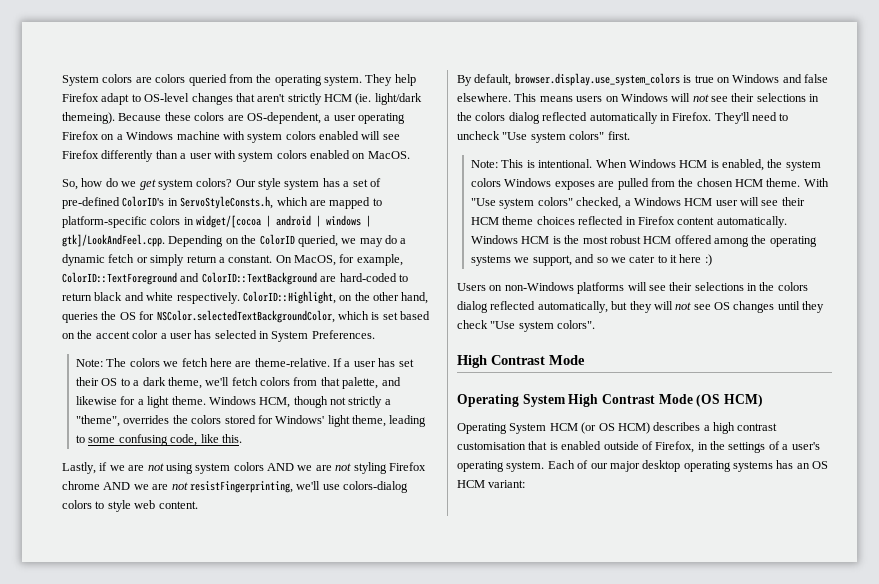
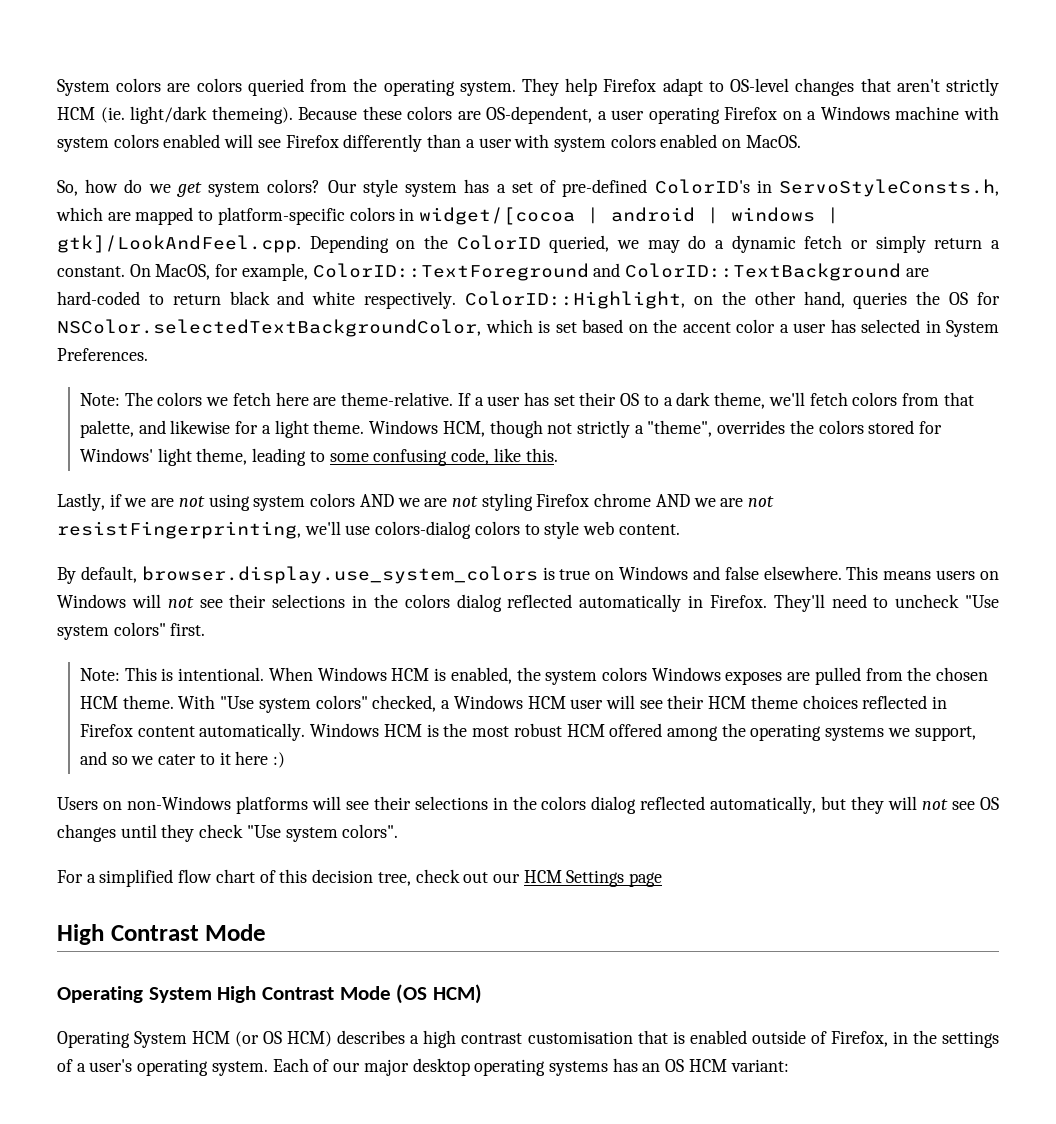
(596, 324) none -> [57,869,663,887] // For a simplified flow chart of this decision tree, check out our HCM Settings page

